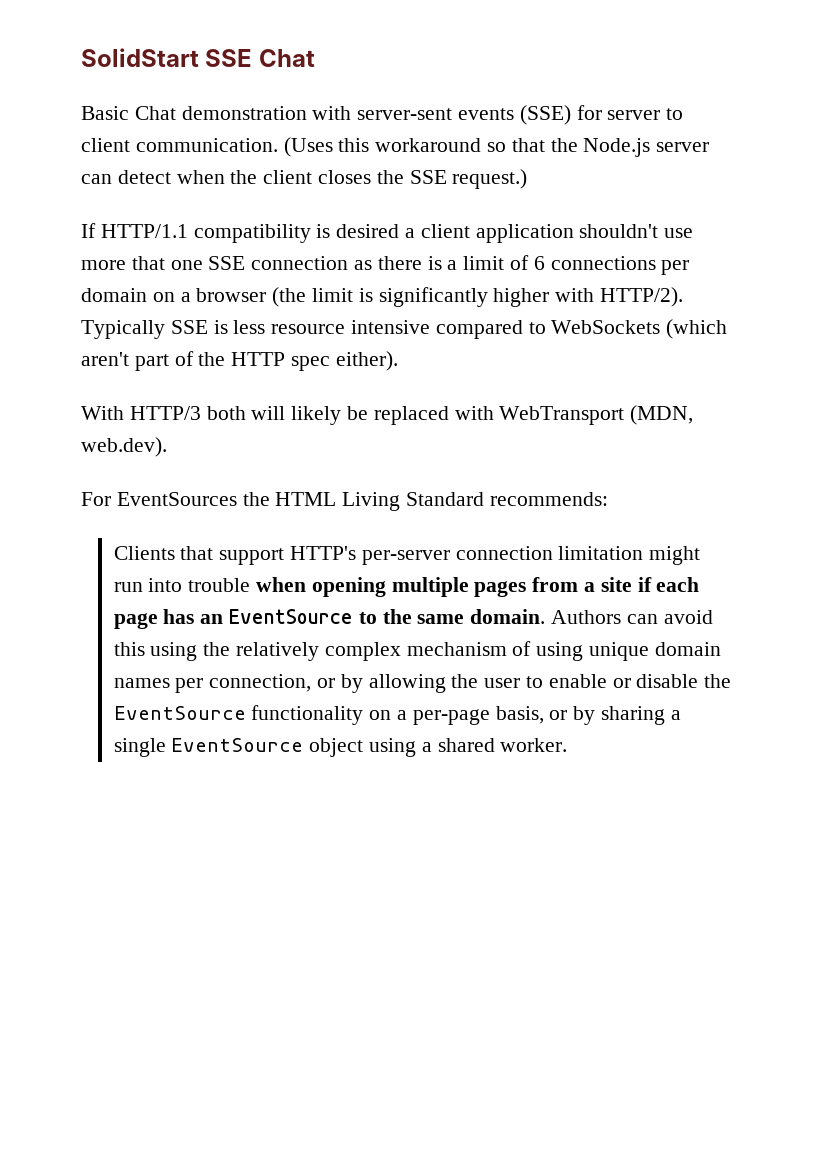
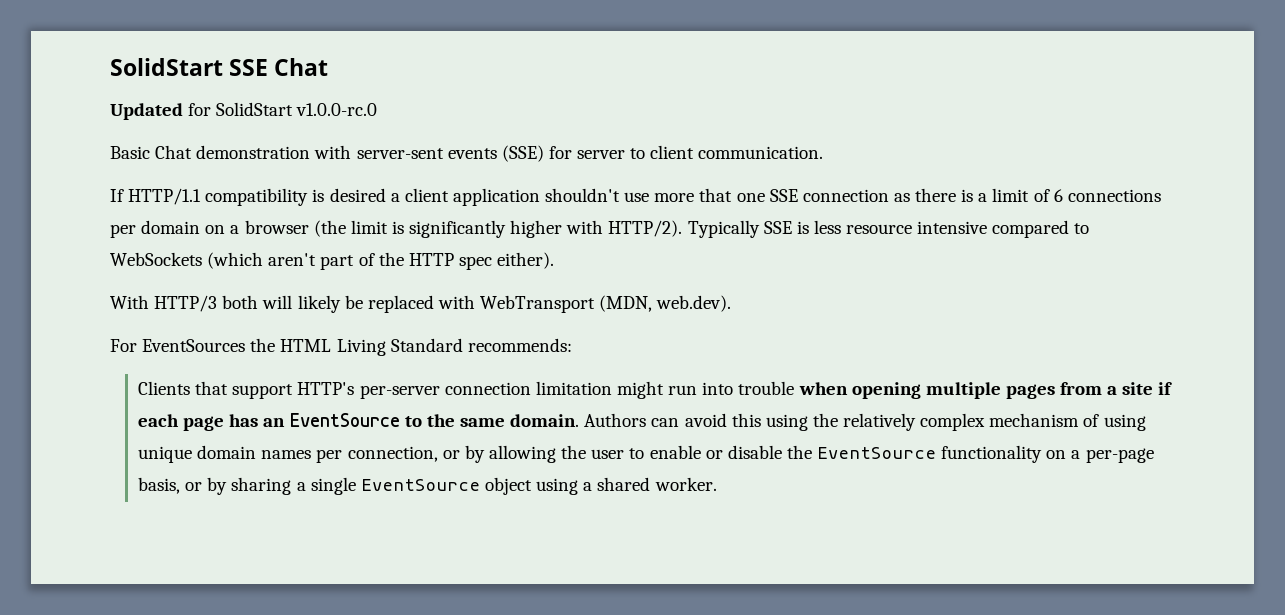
(315, 58) none -> [110,102,378,120] // Updated for SolidStart v1.0.0-rc.0
[283,137,710,157] [81,169,528,189] (Uses this workaround so that the Node.js server can detect when the client closes the SSE request.) -> (824, 152) none

